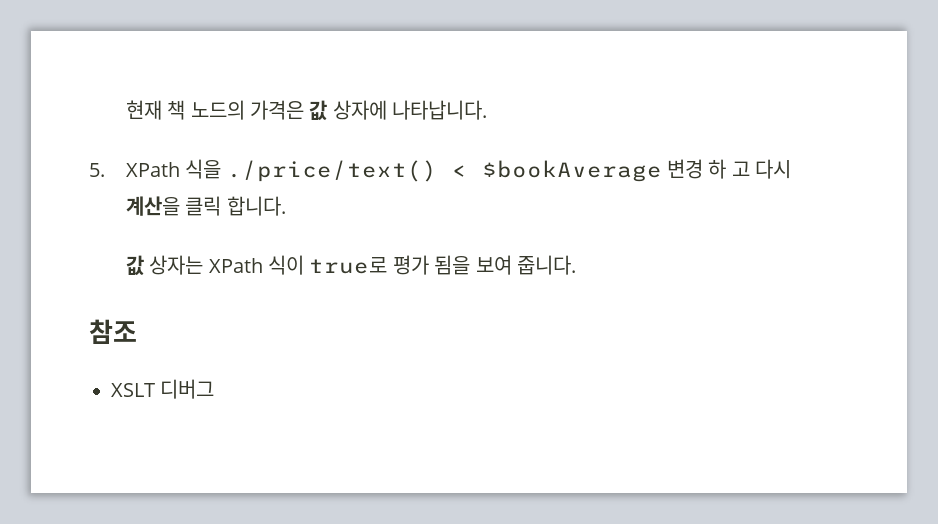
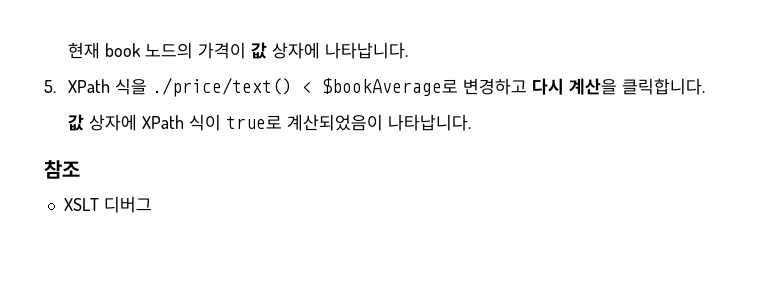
[167,100,304,120] 책 노드의 가격은 -> [105,42,246,59] book 노드의 가격이
[481,159,792,182] [125,196,286,216] [125,255,204,276] $bookAverage 변경 하 고 다시 계산을 클릭 합니다. // 값 상자는 -> [322,78,705,96] [68,114,138,131] $bookAverage로 변경하고 다시 계산을 클릭합니다. // 값 상자에
[392,255,576,275] 평가 됨을 보여 줍니다. -> [286,114,471,131] 계산되었음이 나타납니다.

